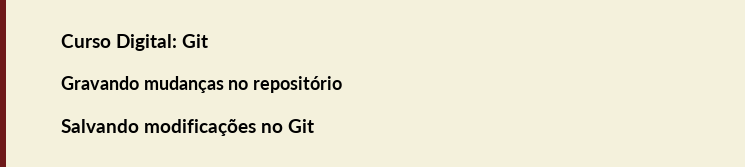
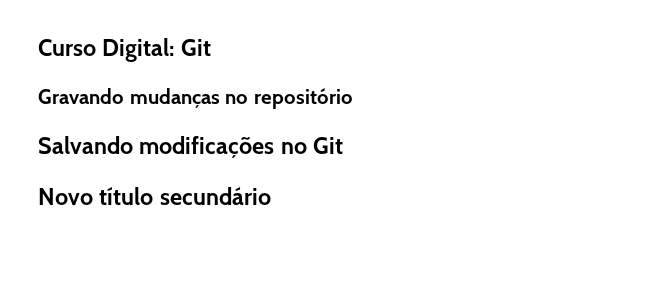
(314, 126) none -> [38,187,271,205] // Novo título secundário

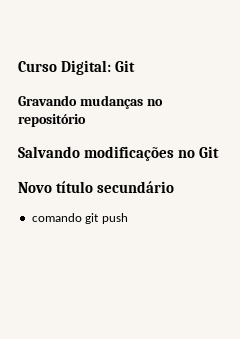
(271, 196) none -> [31,213,128,224] // comando git push

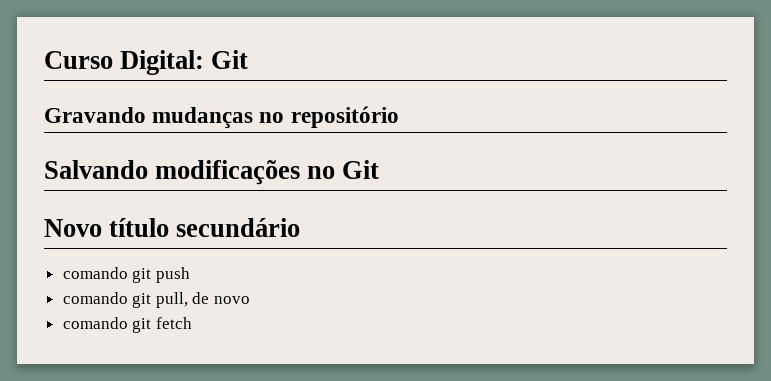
(128, 218) none -> [62,292,251,308] [62,317,192,333] // comando git pull, de novo // comando git fetch

